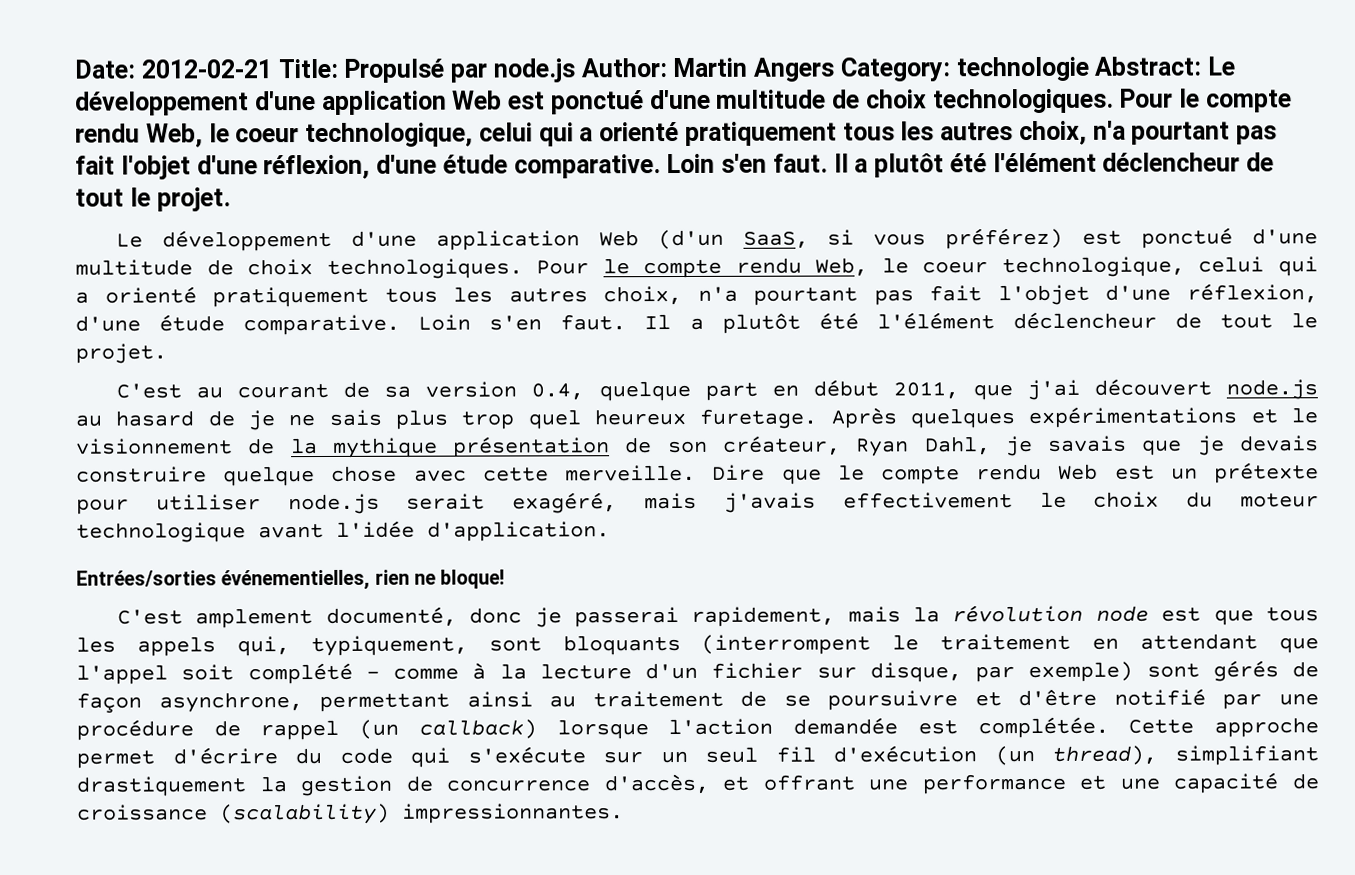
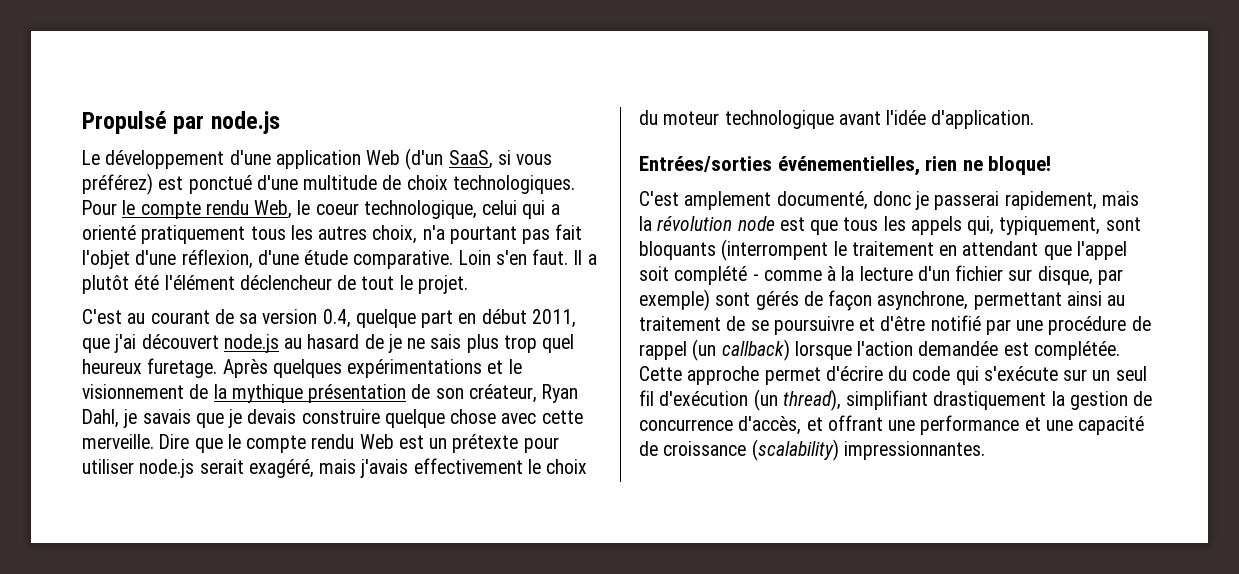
[74,58,338,79] Date: 2012-02-21 Title: -> (82, 122) none
[580,56,1235,82] [75,88,1292,116] [75,120,1277,148] [75,152,1274,180] [75,187,231,212] Author: Martin Angers Category: technologie Abstract: Le développement d'une application Web est ponctué d'une multitude de choix technologiques. Pour le compte rendu Web, le coeur technologique, celui qui a orienté pratiquement tous les autres choix, n'a pourtant pas fait l'objet d'une réflexion, d'une étude comparative. Loin s'en faut. Il a plutôt été l'élément déclencheur de tout le projet. -> (280, 122) none

